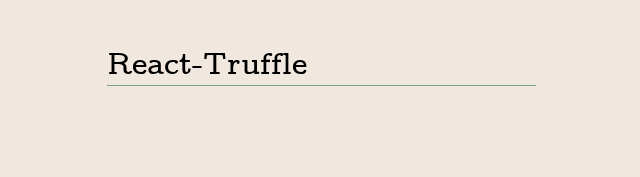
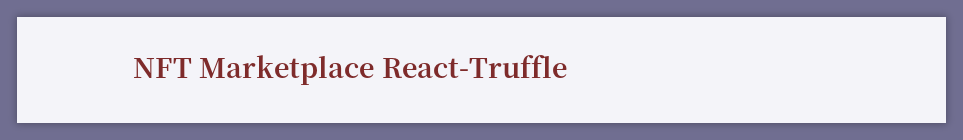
(107, 63) none -> [133,55,375,85] NFT Marketplace

